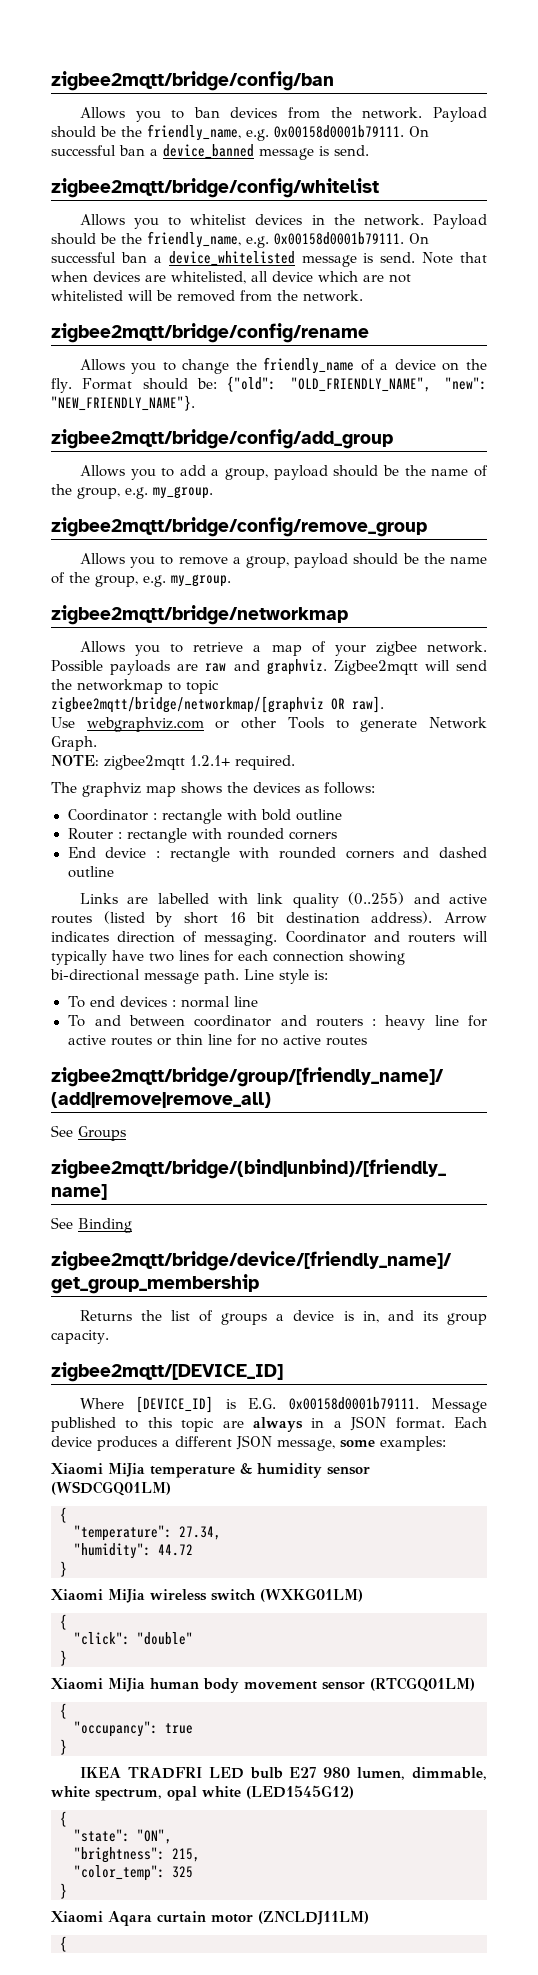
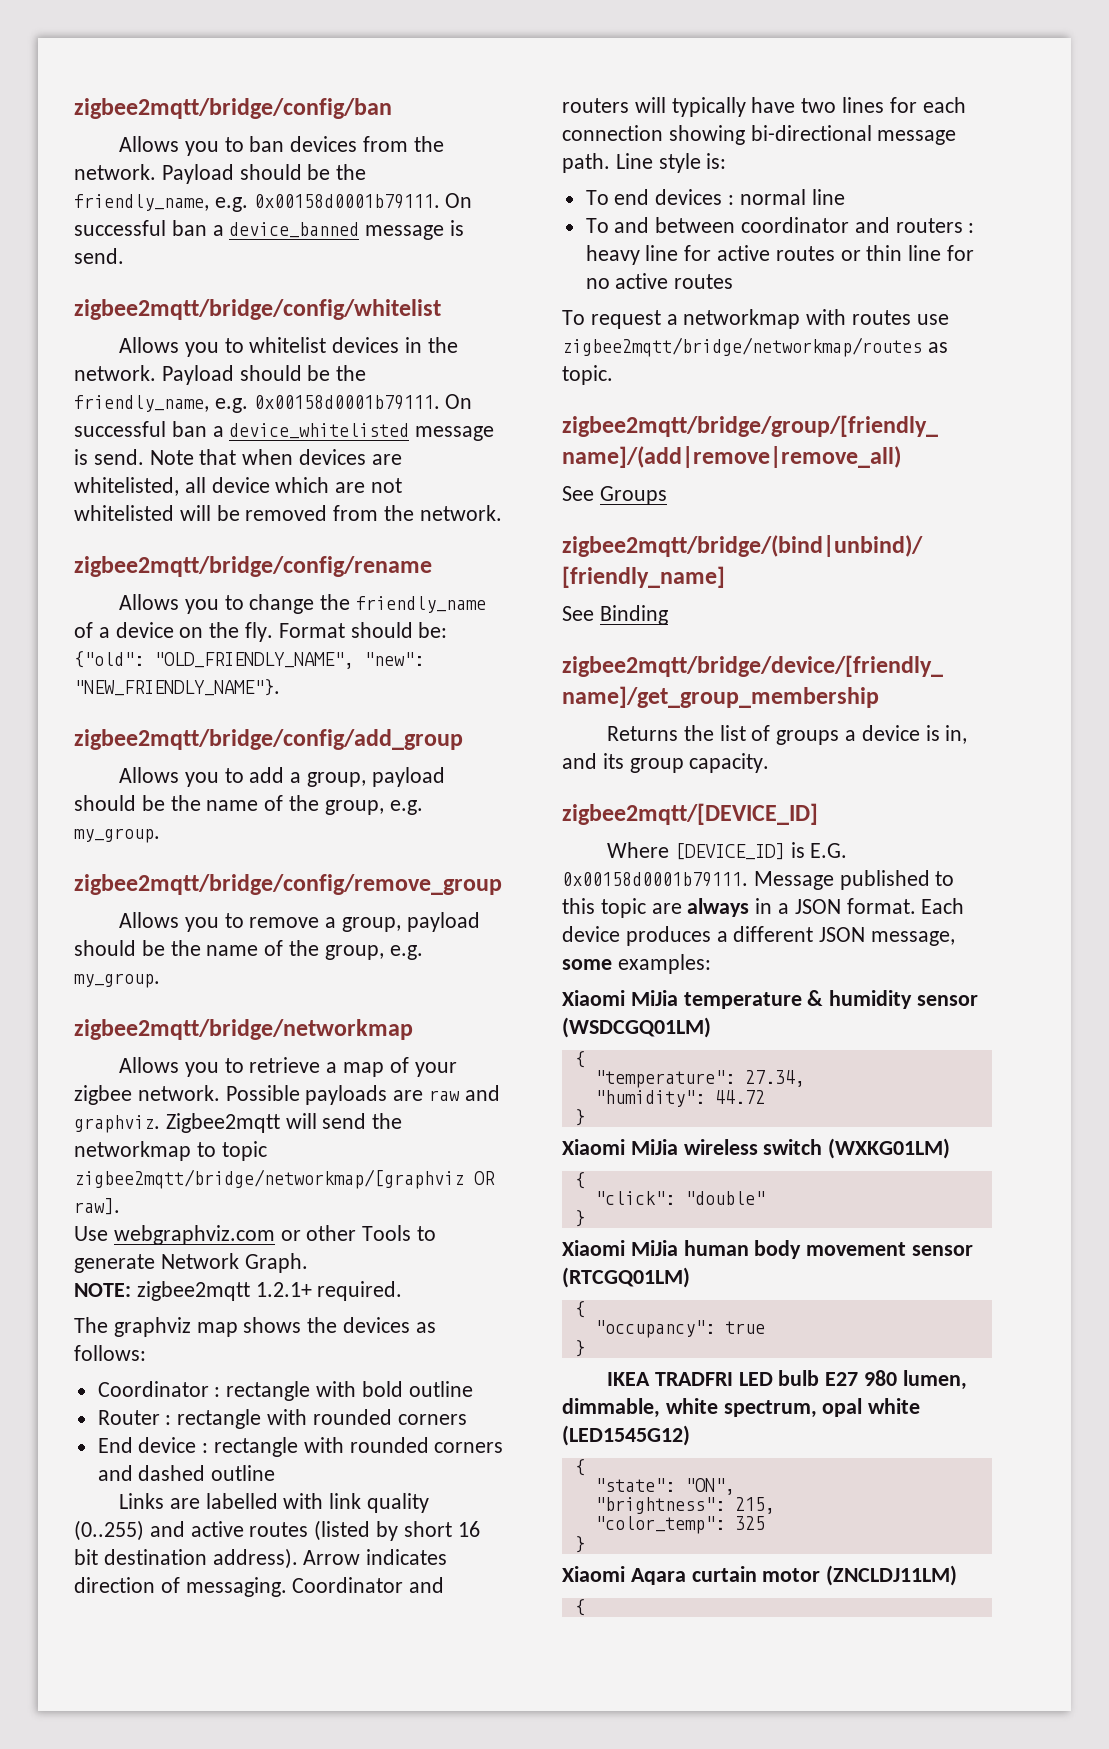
(367, 1041) none -> [562,309,949,329] [562,337,948,357] [562,365,613,385] // To request a networkmap with routes use zigbee2mqtt/bridge/networkmap/routes as topic.

